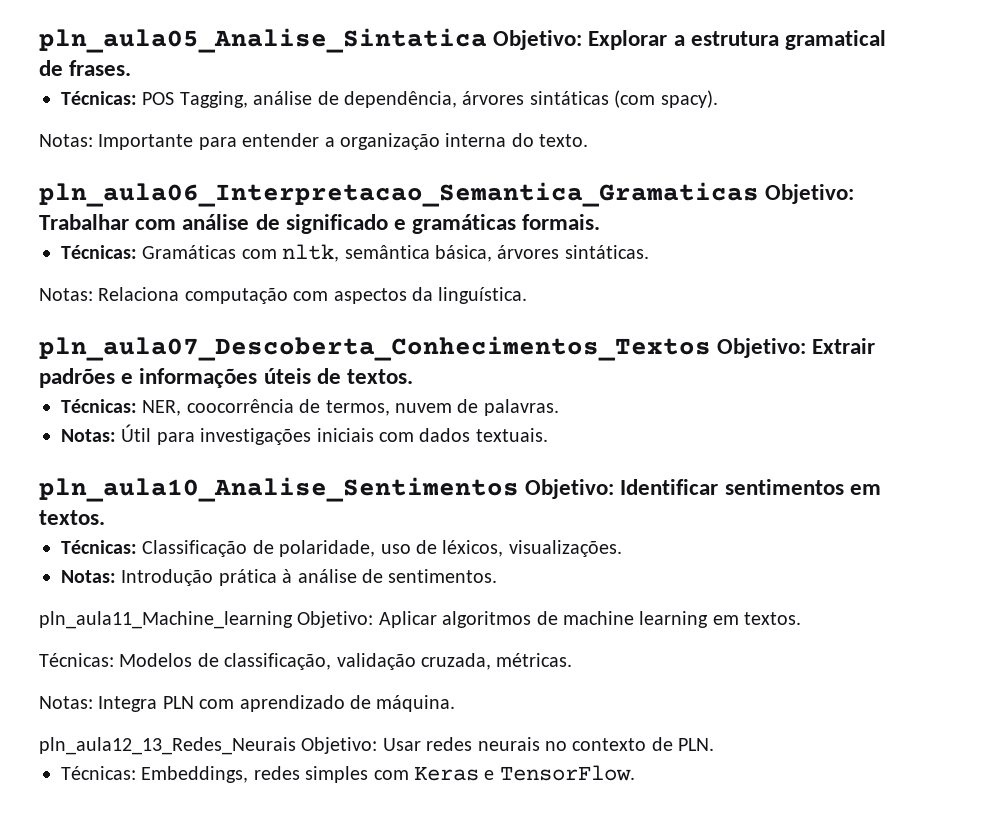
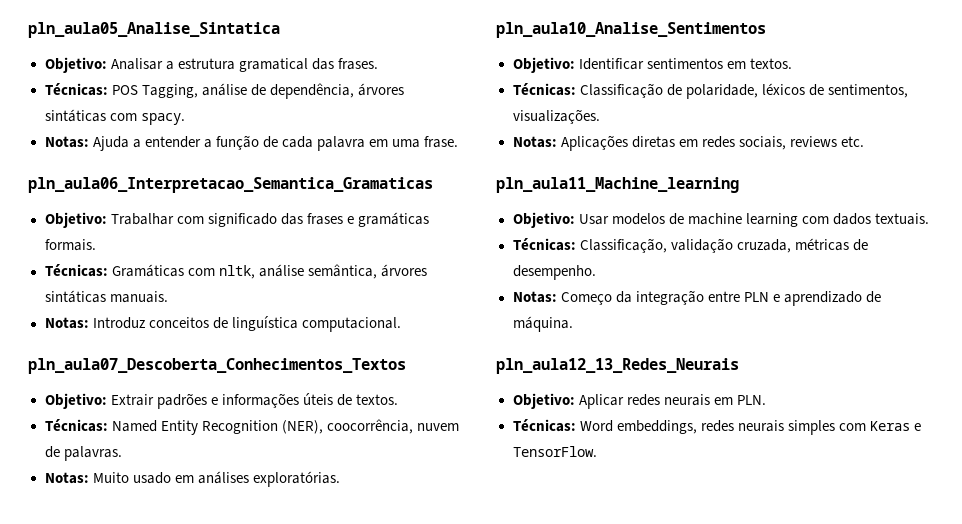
[493,30,668,50] Objetivo: Explorar -> [44,57,163,73] // Objetivo: Analisar
[39,60,63,76] de -> [311,58,334,70] das
[614,90,718,108] [39,133,589,150] (com spacy). // Notas: Importante para entender a organização interna do texto. -> [109,113,185,125] [44,135,459,151] com spacy. // Notas: Ajuda a entender a função de cada palavra em uma frase.
(759, 194) none -> (433, 185) //
[182,214,388,234] análise de significado -> [207,213,343,227] significado das frases
[344,245,649,262] [39,287,528,304] semântica básica, árvores sintáticas. // Notas: Relaciona computação com aspectos da linguística. -> [258,264,427,279] [44,290,168,303] [44,316,401,332] análise semântica, árvores sintáticas manuais. // Notas: Introduz conceitos de linguística computacional.
(711, 348) none -> (406, 366) //
[142,399,390,416] NER, coocorrência de termos, -> [111,419,413,435] Named Entity Recognition (NER), coocorrência,
[121,424,548,445] Útil para investigações iniciais com dados textuais. -> [92,471,340,487] Muito usado em análises exploratórias.
(519, 489) none -> (766, 30) //
[380,540,504,557] uso de léxicos, -> [761,83,908,98] léxicos de sentimentos,
[121,569,498,586] [39,611,802,629] [39,653,573,670] [39,695,456,712] [39,737,715,755] [61,766,300,783] Introdução prática à análise de sentimentos. // pln_aula11_Machine_learning Objetivo: Aplicar algoritmos de machine learning em textos. // Técnicas: Modelos de classificação, validação cruzada, métricas. // Notas: Integra PLN com aprendizado de máquina. // pln_aula12_13_Redes_Neurais Objetivo: Usar redes neurais no contexto de PLN. // Técnicas: Embeddings, redes -> [560,135,864,151] [496,177,739,193] [512,212,929,228] [512,238,868,253] [512,265,596,280] [512,290,881,306] [512,316,573,332] [496,358,739,374] [512,393,766,409] [512,419,784,434] Aplicações diretas em redes sociais, reviews etc. // pln_aula11_Machine_learning // Objetivo: Usar modelos de machine learning com dados textuais. // Técnicas: Classificação, validação cruzada, métricas de desempenho. // Notas: Começo da integração entre PLN e aprendizado de máquina. // pln_aula12_13_Redes_Neurais // Objetivo: Aplicar redes neurais em PLN. // Técnicas: Word embeddings, redes neurais

